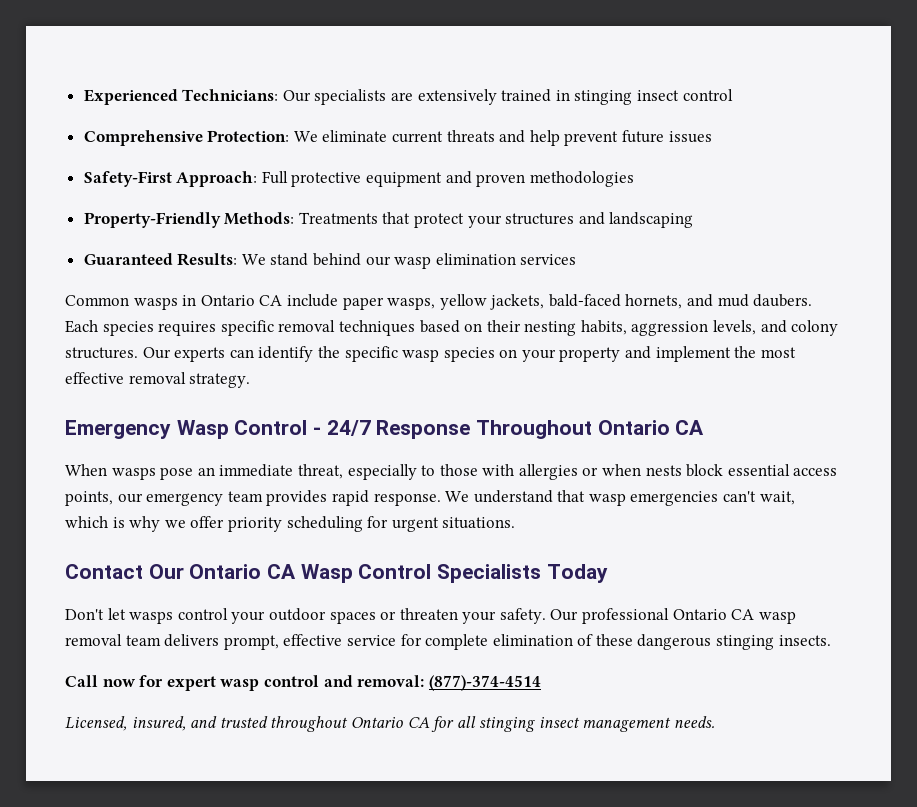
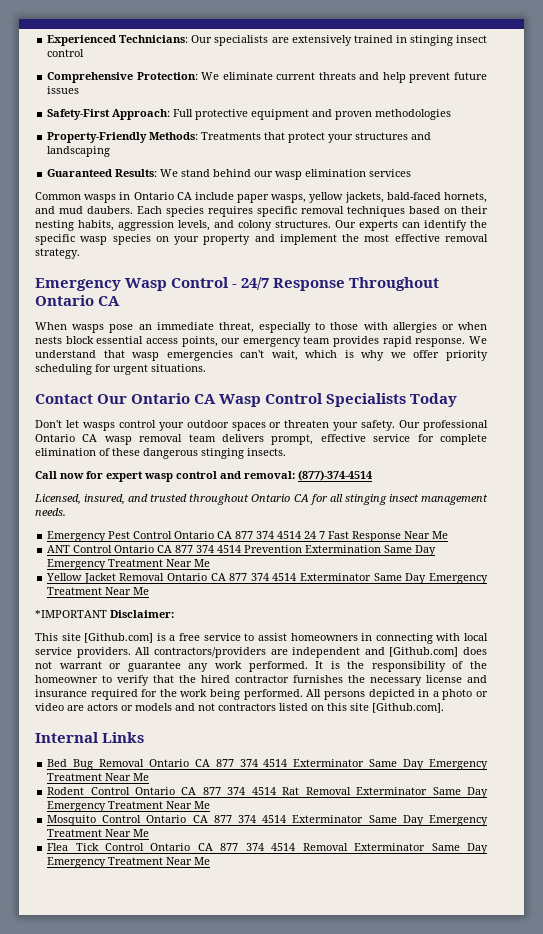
(716, 722) none -> [47,531,449,542] [47,545,437,556] [47,559,211,570] [46,573,488,584] [47,587,150,595] [35,610,174,618] [35,633,489,644] [35,647,487,658] [35,661,487,672] [35,675,487,686] [35,689,489,700] [35,703,444,713] [35,732,145,743] [47,759,488,770] [47,773,150,781] [47,787,488,798] [47,801,211,812] [47,815,488,826] [47,829,150,837] [47,843,488,854] [47,857,211,868] // Emergency Pest Control Ontario CA 877 374 4514 24 7 Fast Response Near Me // ANT Control Ontario CA 877 374 4514 Prevention Extermination Same Day Emergency Treatment Near Me // Yellow Jacket Removal Ontario CA 877 374 4514 Exterminator Same Day Emergency Treatment Near Me // *IMPORTANT Disclaimer: // This site [Github.com] is a free service to assist homeowners in connecting with local service providers. All contractors/providers are independent and [Github.com] does not warrant or guarantee any work performed. It is the responsibility of the homeowner to verify that the hired contractor furnishes the necessary license and insurance required for the work being performed. All persons depicted in a photo or video are actors or models and not contractors listed on this site [Github.com]. // Internal Links // Bed Bug Removal Ontario CA 877 374 4514 Exterminator Same Day Emergency Treatment Near Me // Rodent Control Ontario CA 877 374 4514 Rat Removal Exterminator Same Day Emergency Treatment Near Me // Mosquito Control Ontario CA 877 374 4514 Exterminator Same Day Emergency Treatment Near Me // Flea Tick Control Ontario CA 877 374 4514 Removal Exterminator Same Day Emergency Treatment Near Me

